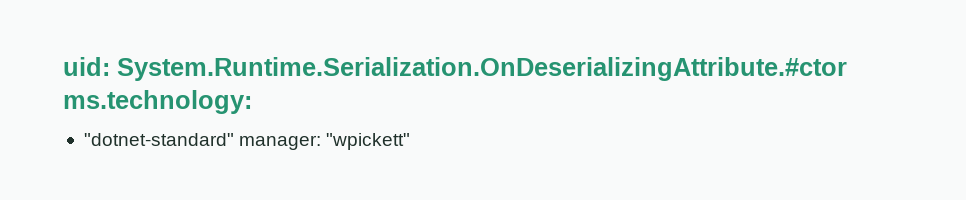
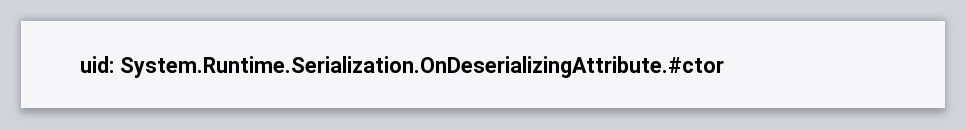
[63,90,252,114] [83,133,411,150] ms.technology: // "dotnet-standard" manager: "wpickett" -> (724, 67) none

